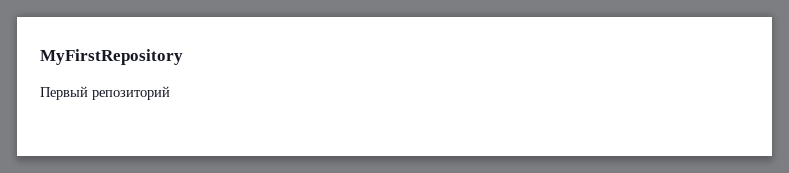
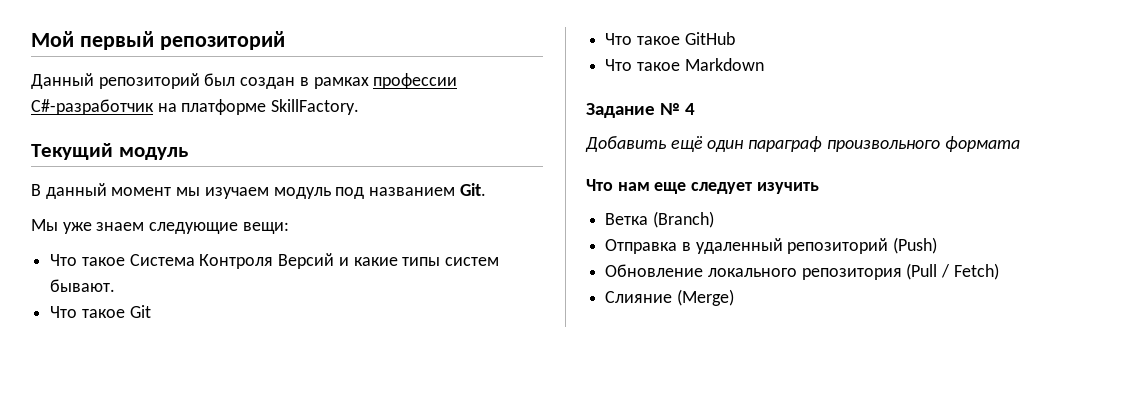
[40,49,183,65] [40,86,170,100] MyFirstRepository // Первый репозиторий -> [31,31,285,50] [31,73,458,89] [31,99,360,115] [31,143,188,160] [31,183,486,199] [31,219,289,234] [50,253,500,269] [50,279,116,292] [50,305,151,318] [605,32,735,45] [605,58,764,71] [586,103,696,118] [585,136,1020,152] [586,179,819,194] [605,211,714,228] [605,237,938,254] [605,263,999,280] [605,289,734,306] Мой первый репозиторий // Данный репозиторий был создан в рамках профессии C#-разработчик на платформе SkillFactory. // Текущий модуль // В данный момент мы изучаем модуль под названием Git. // Мы уже знаем следующие вещи: // Что такое Система Контроля Версий и какие типы систем бывают. // Что такое Git // Что такое GitHub // Что такое Markdown // Задание № 4 // Добавить ещё один параграф произвольного формата // Что нам еще следует изучить // Ветка (Branch) // Отправка в удаленный репозиторий (Push) // Обновление локального репозитория (Pull / Fetch) // Слияние (Merge)

